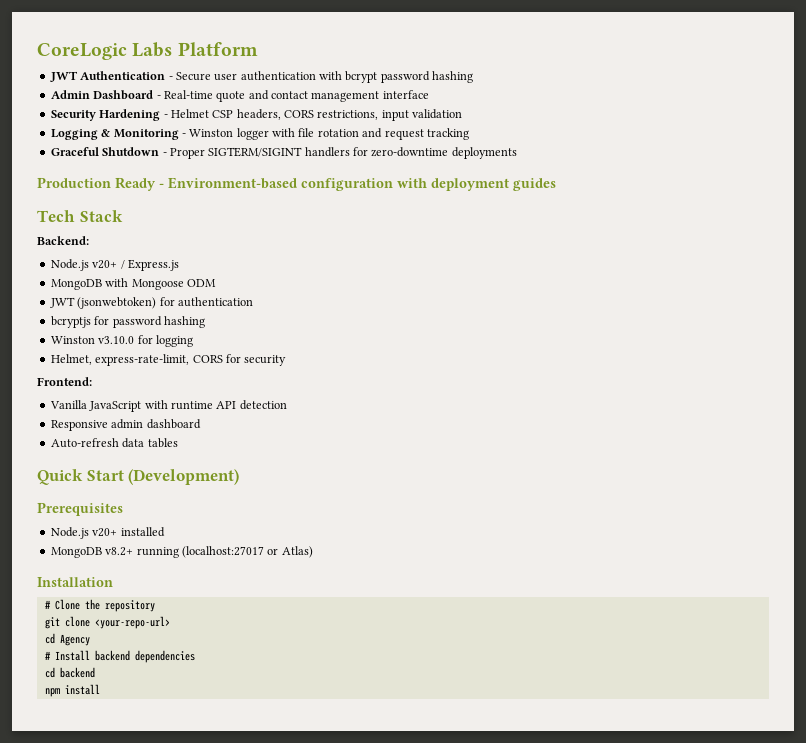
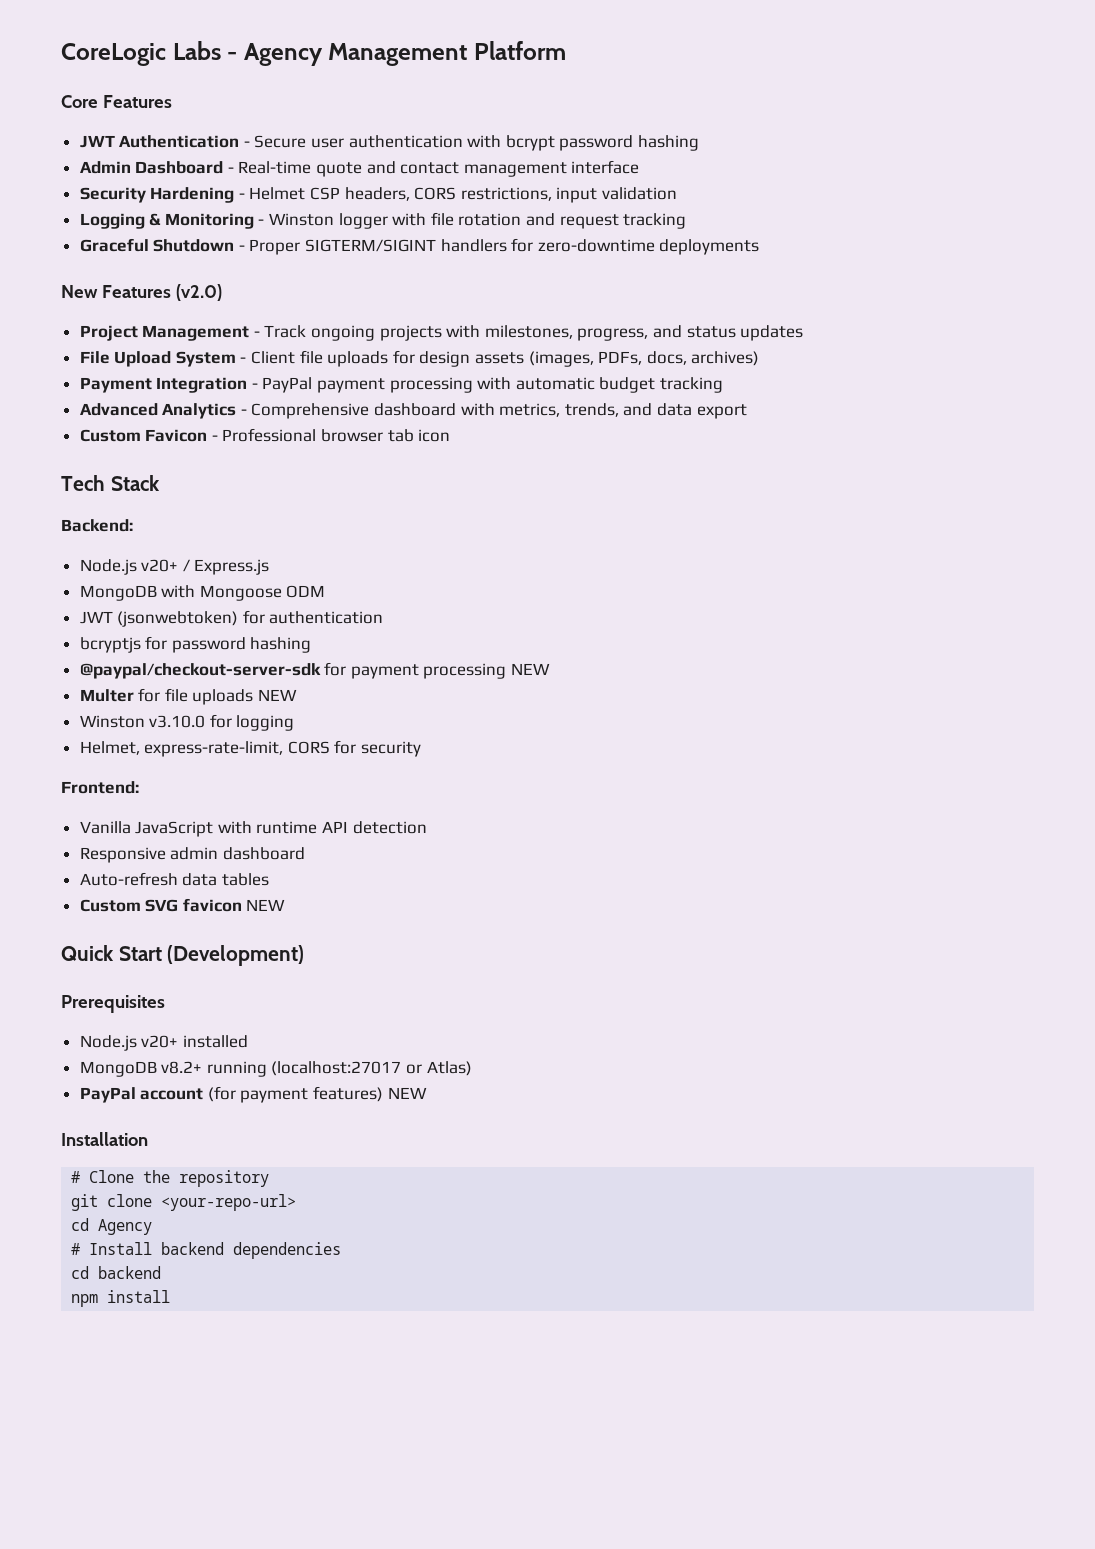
(173, 49) none -> [227,43,468,66] - Agency Management
(258, 49) none -> [61,95,172,108] // Core Features
[37,177,556,191] Production Ready - Environment-based configuration with deployment guides -> [61,284,222,301] [79,325,804,341] [79,350,760,367] [79,377,724,393] [79,403,747,419] [79,428,451,442] New Features (v2.0) // Project Management - Track ongoing projects with milestones, progress, and status updates // File Upload System - Client file uploads for design assets (images, PDFs, docs, archives) // Payment Integration - PayPal payment processing with automatic budget tracking // Advanced Analytics - Comprehensive dashboard with metrics, trends, and data export // Custom Favicon - Professional browser tab icon
(205, 322) none -> [79,662,551,679] [79,688,298,705] // @paypal/checkout-server-sdk for payment processing NEW // Multer for file uploads NEW
(178, 443) none -> [79,898,286,912] // Custom SVG favicon NEW
(313, 552) none -> [79,1086,427,1103] // PayPal account (for payment features) NEW

